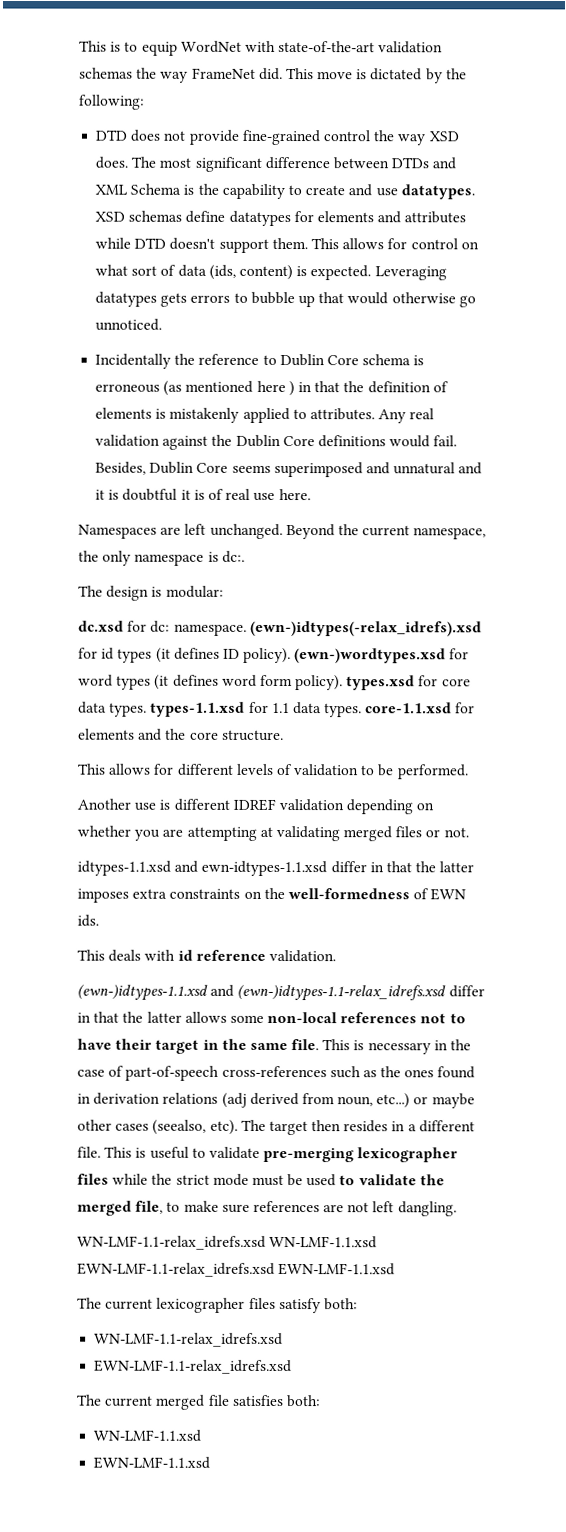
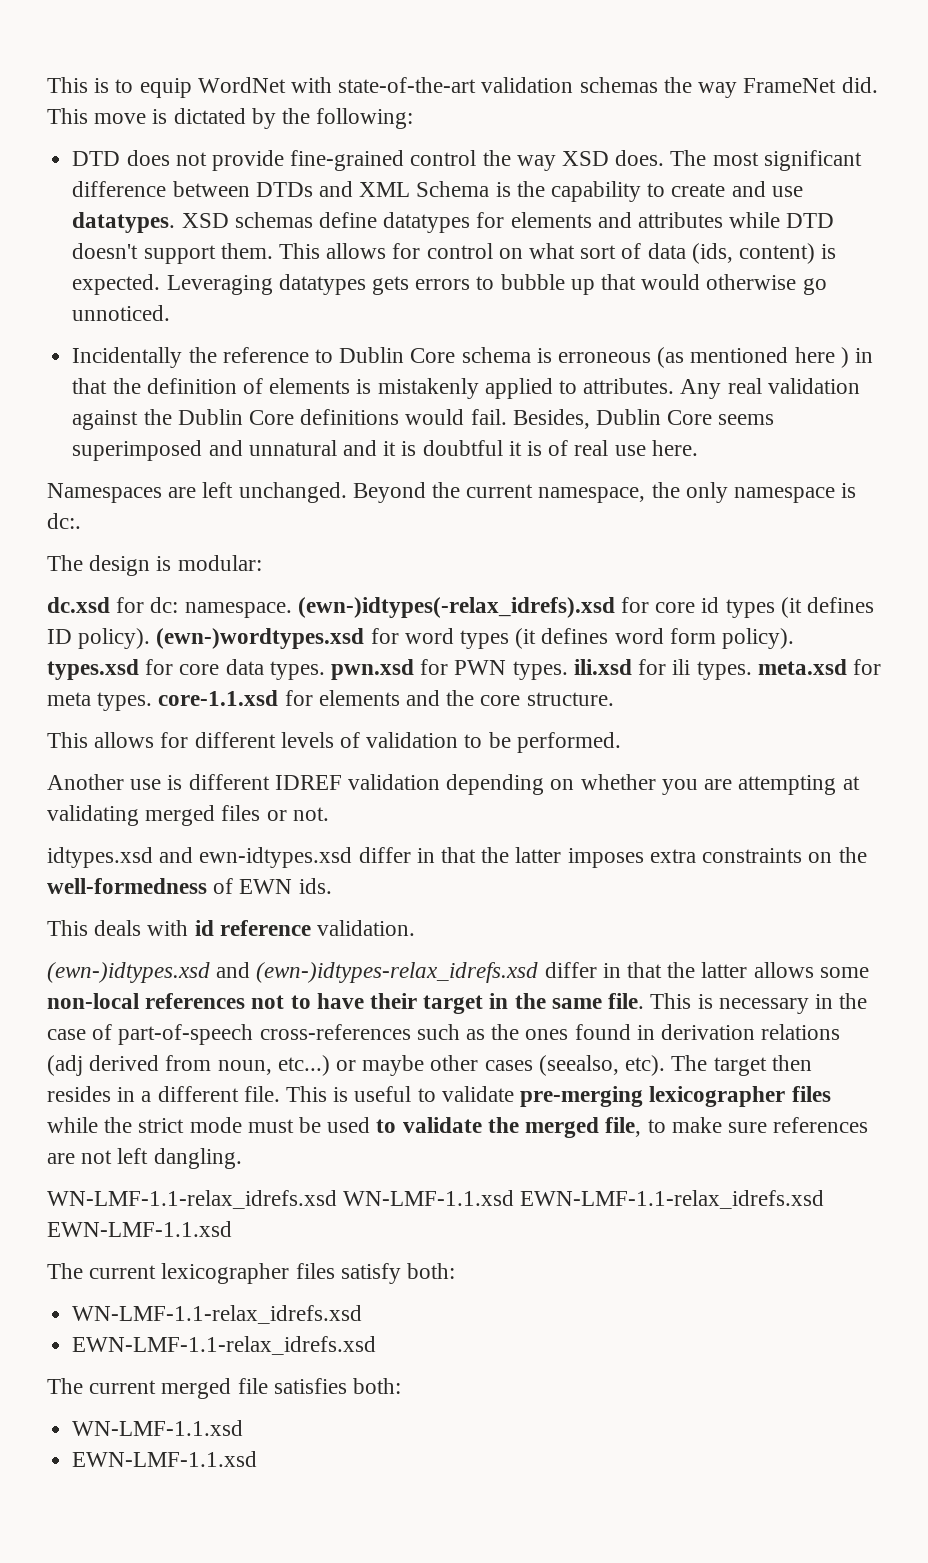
(98, 653) none -> [655,602,696,613] core
[150,701,322,717] types-1.1.xsd for 1.1 data -> [331,659,881,680] [47,692,91,706] pwn.xsd for PWN types. ili.xsd for ili types. meta.xsd for meta
[77,860,328,877] idtypes-1.1.xsd and ewn-idtypes-1.1.xsd -> [47,847,353,868] idtypes.xsd and ewn-idtypes.xsd
[77,984,447,1002] (ewn-)idtypes-1.1.xsd and (ewn-)idtypes-1.1-relax_idrefs.xsd -> [47,962,539,983] (ewn-)idtypes.xsd and (ewn-)idtypes-relax_idrefs.xsd

